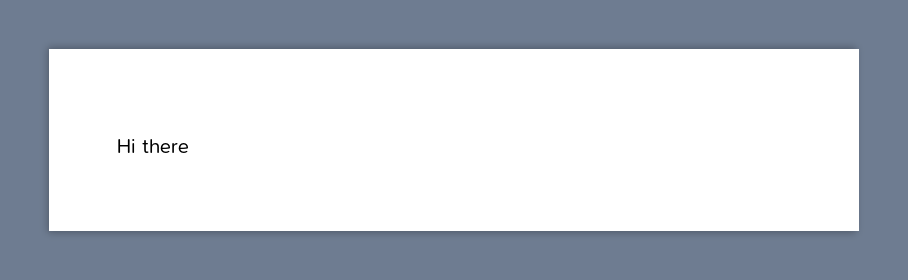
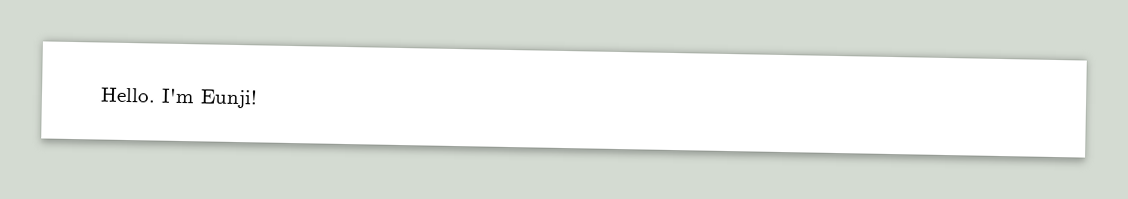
[117,139,189,153] Hi there -> [100,87,258,109] Hello. I'm Eunji!

